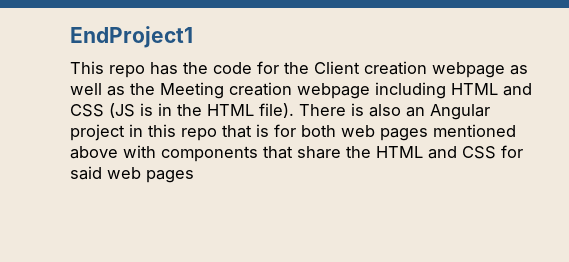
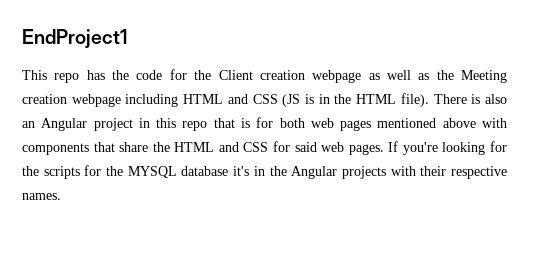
[146,170,194,183] pages -> [348,141,507,155] [22,165,507,179] [22,193,61,200] pages. If you're looking for the scripts for the MYSQL database it's in the Angular projects with their respective names.

